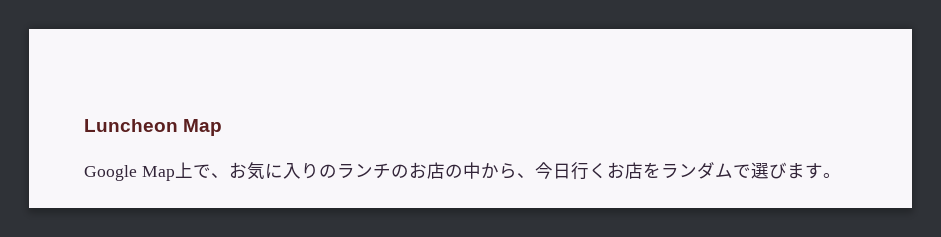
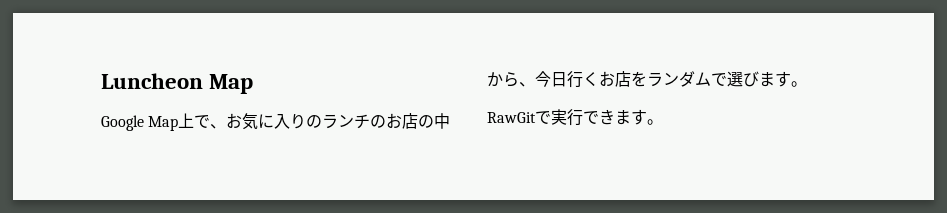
(841, 175) none -> [487,109,663,126] // RawGitで実行できます。

